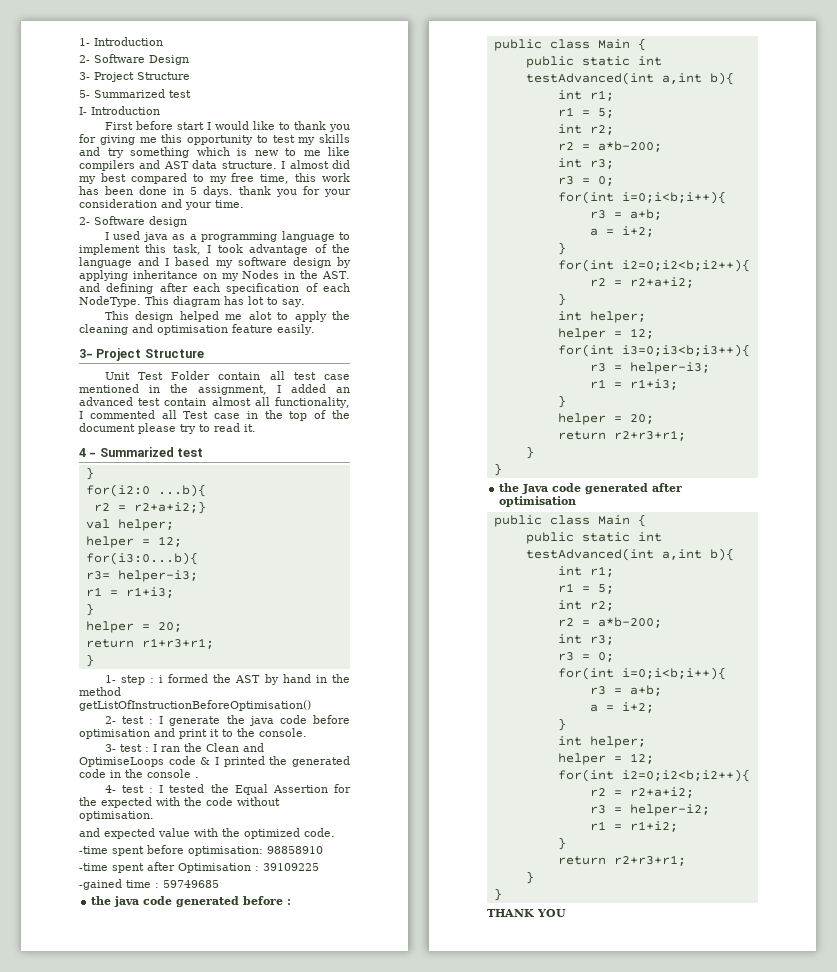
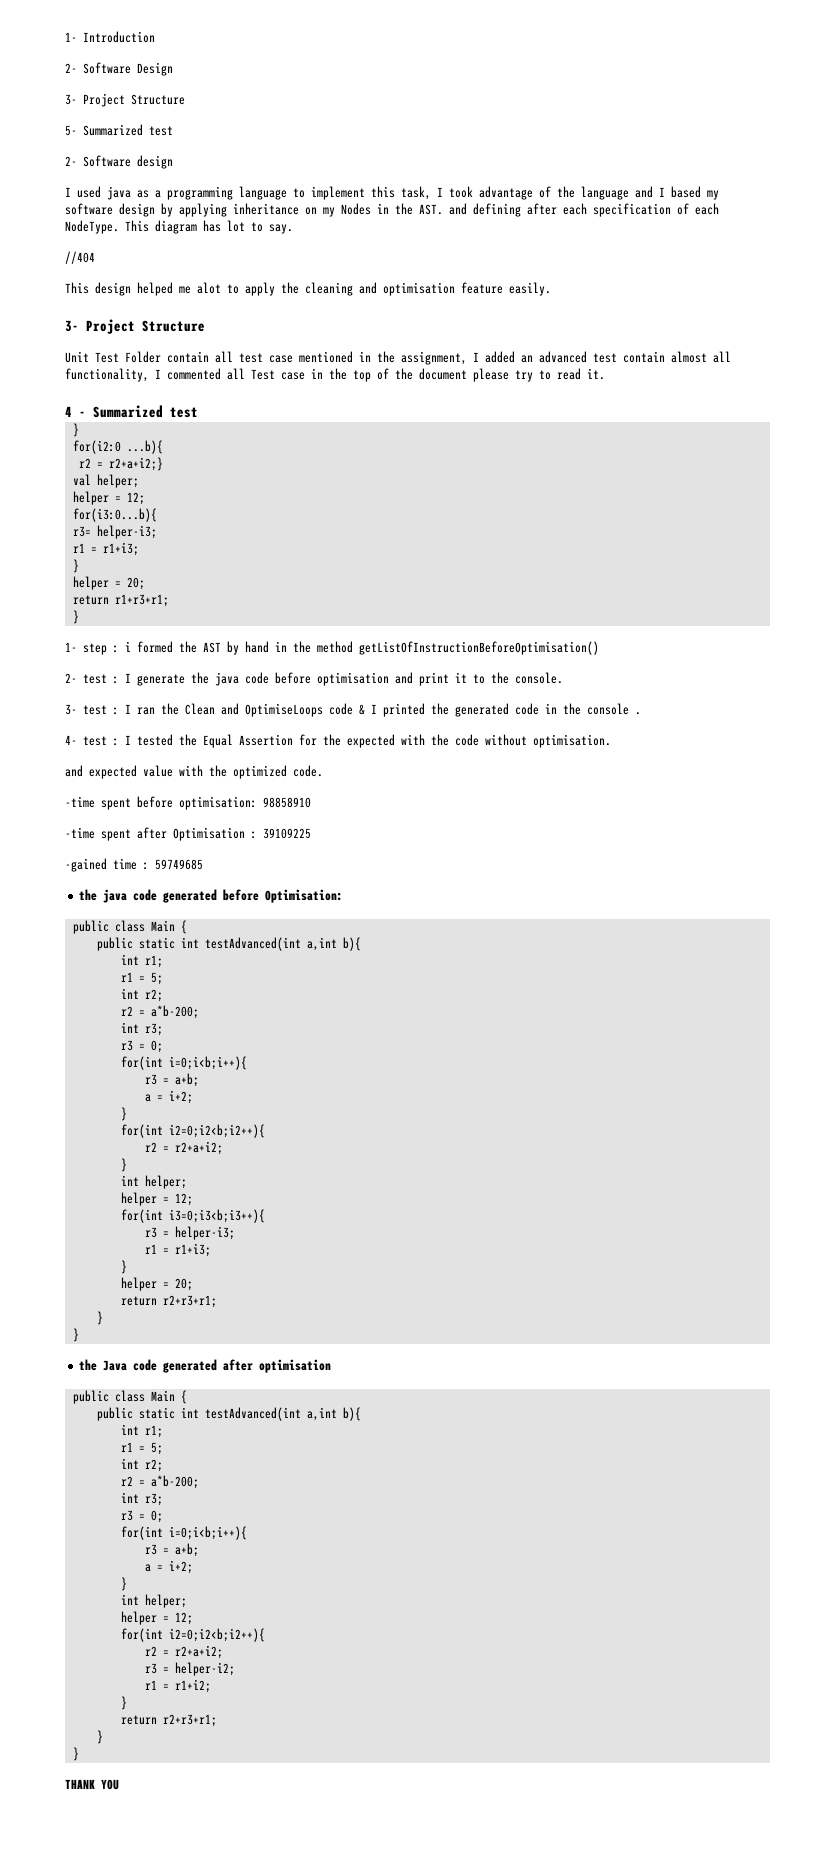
[79,106,160,115] [104,121,351,132] [79,134,350,145] [79,147,350,158] [79,160,350,171] [79,173,350,184] [79,186,351,197] [79,199,244,210] // I- Introduction // First before start I would like to thank you for giving me this opportunity to test my skills and try something which is new to me like compilers and AST data structure. I almost did my best compared to my free time, this work has been done in 5 days. thank you for your consideration and your time. -> (173, 131) none
(305, 303) none -> [65,251,95,264] // //404
[287,899,292,905] : -> [265,889,344,903] Optimisation:

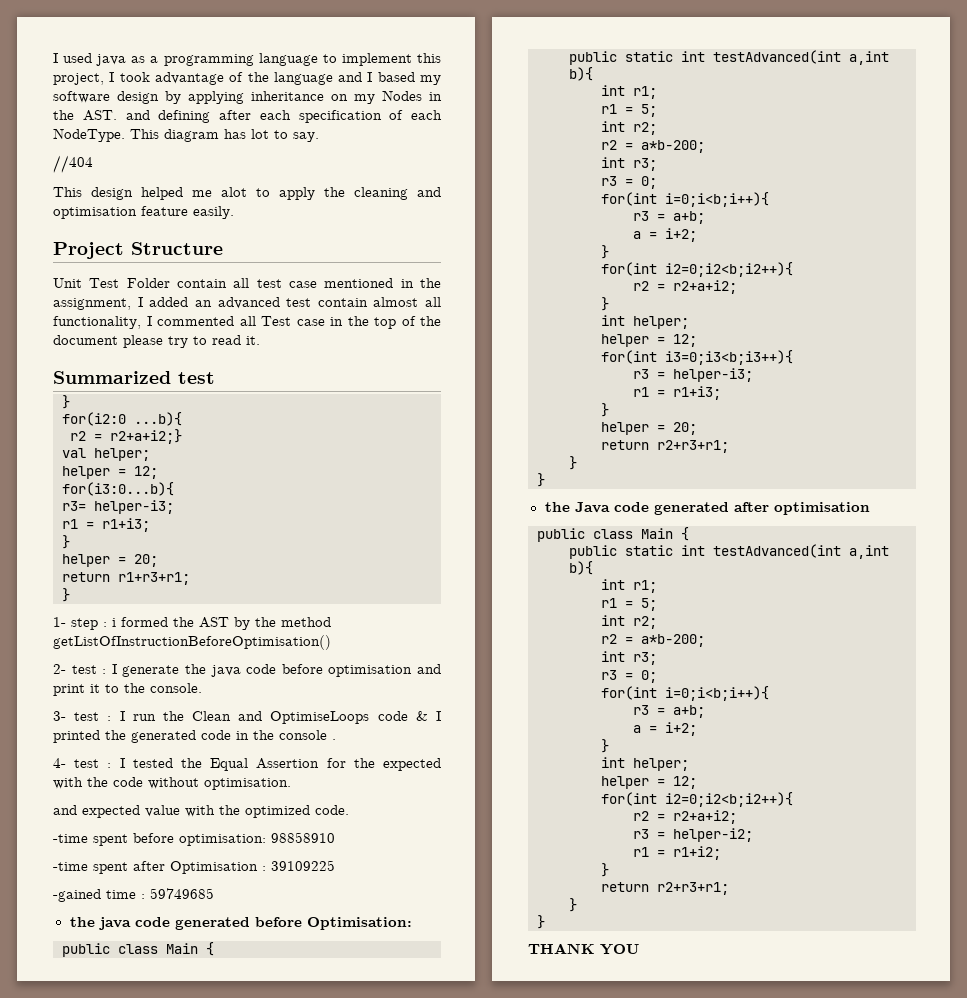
[65,31,155,43] [65,62,173,76] [65,93,185,107] [65,124,173,136] [65,155,173,169] 1- Introduction // 2- Software Design // 3- Project Structure // 5- Summarized test // 2- Software design // -> (53, 58) none
[401,186,431,200] task, -> [53,73,104,85] project,
[65,320,79,332] 3- -> (234, 212) none
[65,406,86,417] 4 - -> (260, 340) none
[245,641,287,653] hand in -> (250, 623) none
[137,707,155,715] ran -> [132,714,156,721] run

